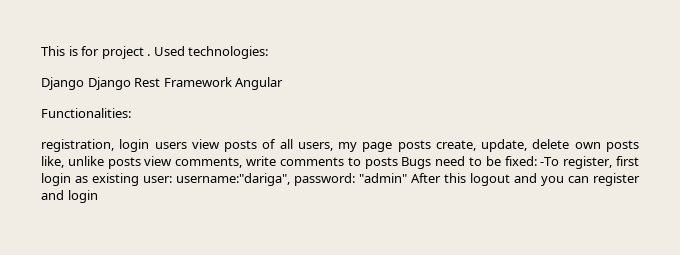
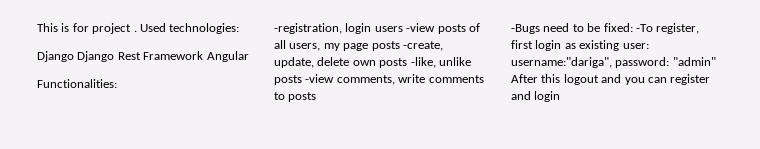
[41,139,114,152] registration, -> [274,23,342,34] -registration,
[191,139,220,149] view -> [406,23,436,32] -view
[435,140,476,151] create, -> [402,41,443,51] -create,
[41,156,64,168] like, -> [410,57,436,68] -like,
[144,156,173,166] view -> [305,74,335,83] -view
[401,157,432,169] Bugs -> [511,24,540,34] // -Bugs

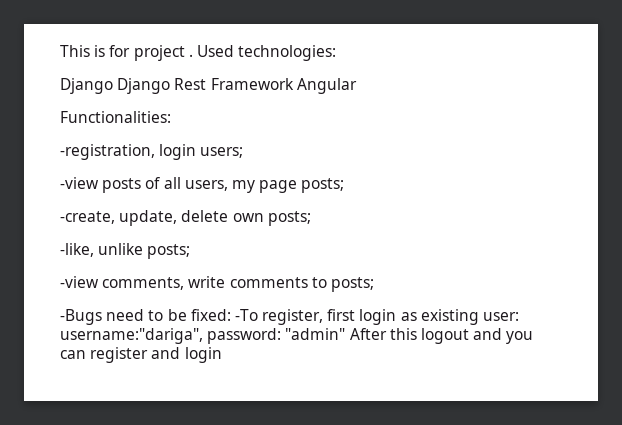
[374,26,403,32] users -> [200,147,244,158] users; //
[371,41,400,51] posts -> [301,178,345,193] posts; //
[379,58,408,68] posts -> [267,211,311,226] posts; //
[274,75,302,85] posts -> [147,244,191,259] posts; //
[288,92,317,102] posts -> [330,277,374,292] posts;

